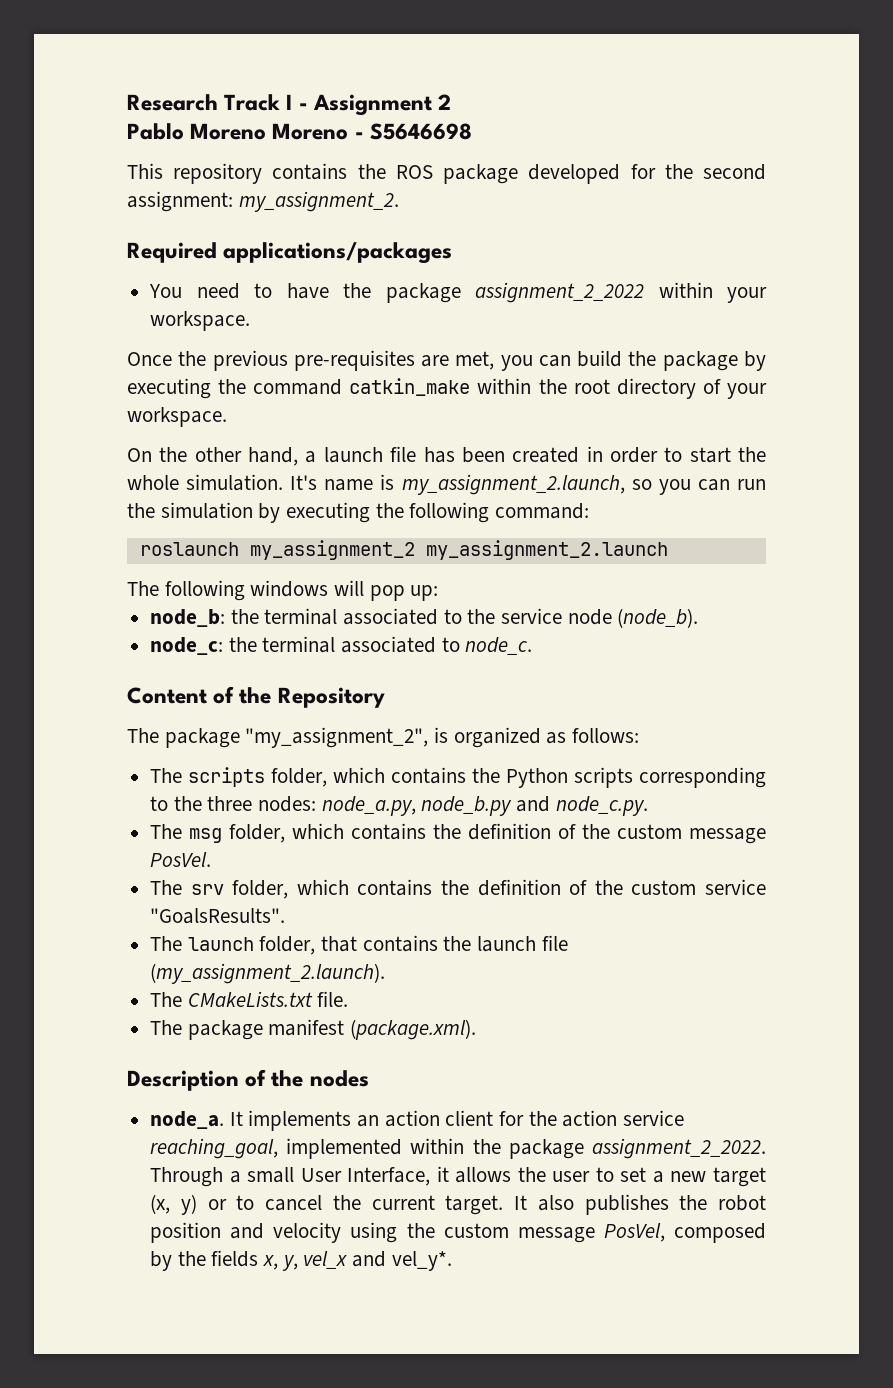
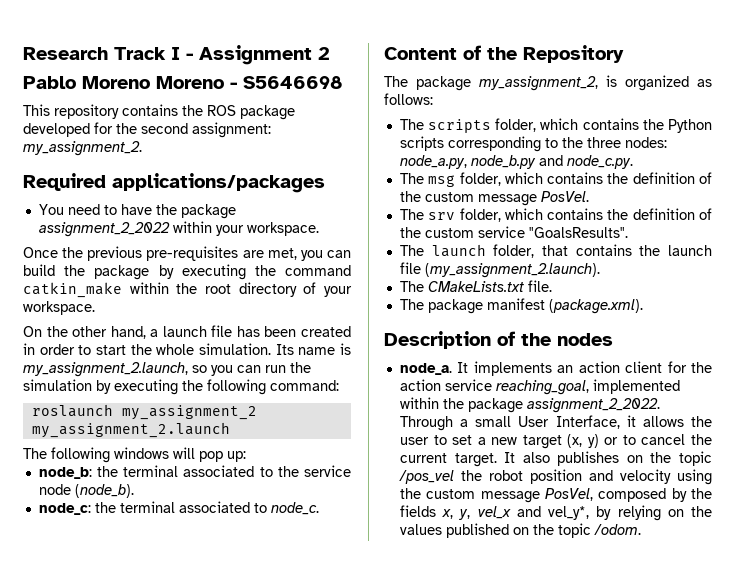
[290,475,318,490] It's -> [275,344,294,355] Its
[245,727,429,748] "my_assignment_2", -> [479,76,598,91] my_assignment_2,
(669, 1204) none -> [626,451,712,466] [398,470,454,484] on the topic /pos_vel
[391,1251,452,1271] vel_y*. -> [548,505,712,521] [399,523,641,538] vel_y*, by relying on the values published on the topic /odom.

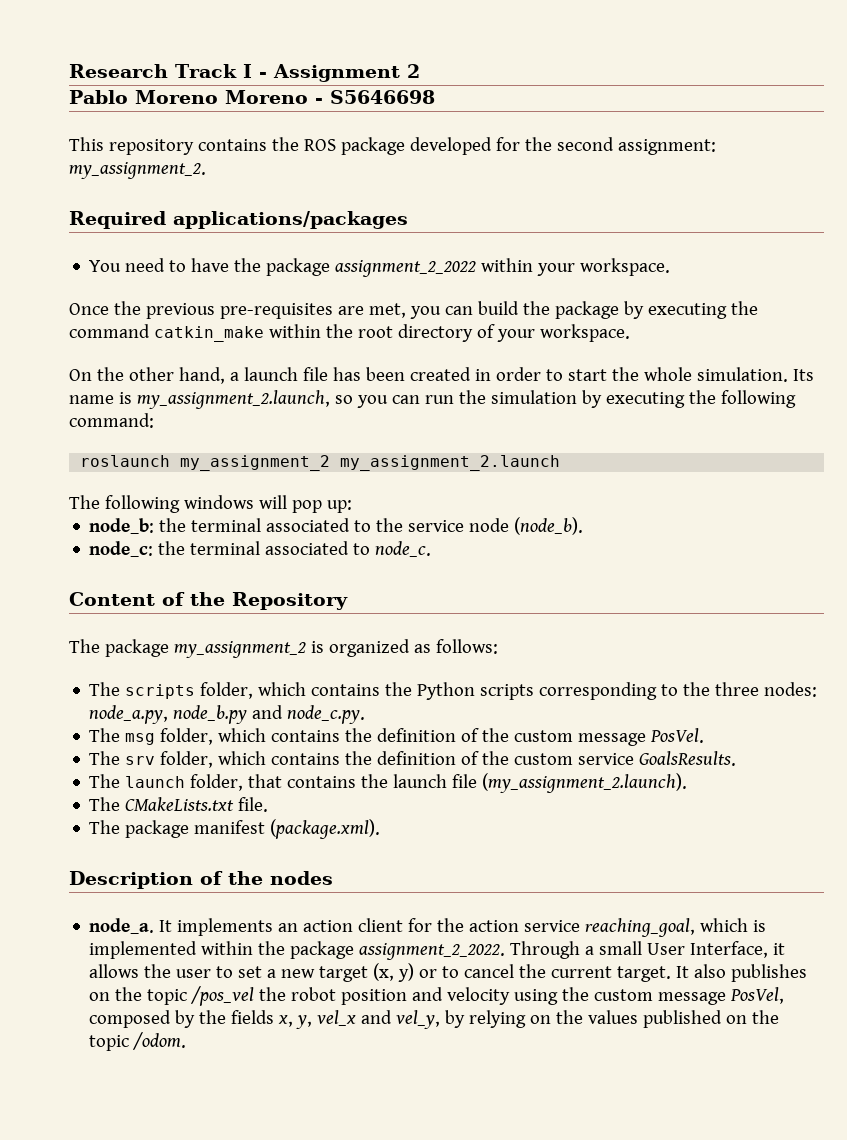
[479,76,598,91] my_assignment_2, -> [173,641,306,658] my_assignment_2
[528,227,628,238] "GoalsResults". -> [639,751,737,766] GoalsResults.
(589, 387) none -> [700,918,767,932] which is
[548,506,590,520] vel_y*, -> [396,1010,441,1029] vel_y,

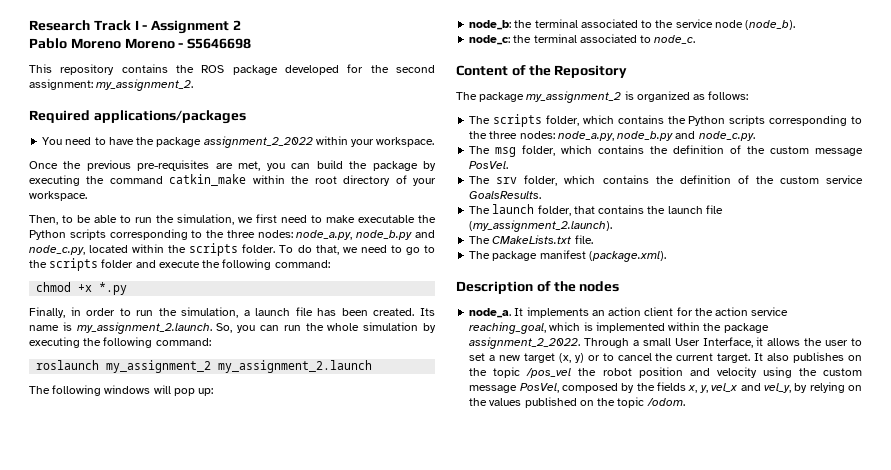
[69,367,225,384] On the other hand, -> [29,214,436,225] [29,229,435,240] [29,243,436,256] [29,258,330,271] [36,282,128,295] [29,307,239,318] Then, to be able to run the simulation, we first need to make executable the Python scripts corresponding to the three nodes: node_a.py, node_b.py and node_c.py, located within the scripts folder. To do that, we need to go to the scripts folder and execute the following command: // chmod +x *.py // Finally, in order to run the simulation,
[409,367,788,382] created in order to start the whole simulation. -> [373,308,415,316] created.
[136,390,353,409] my_assignment_2.launch, so -> [76,322,233,334] my_assignment_2.launch. So,
(486, 397) none -> [327,323,360,331] whole

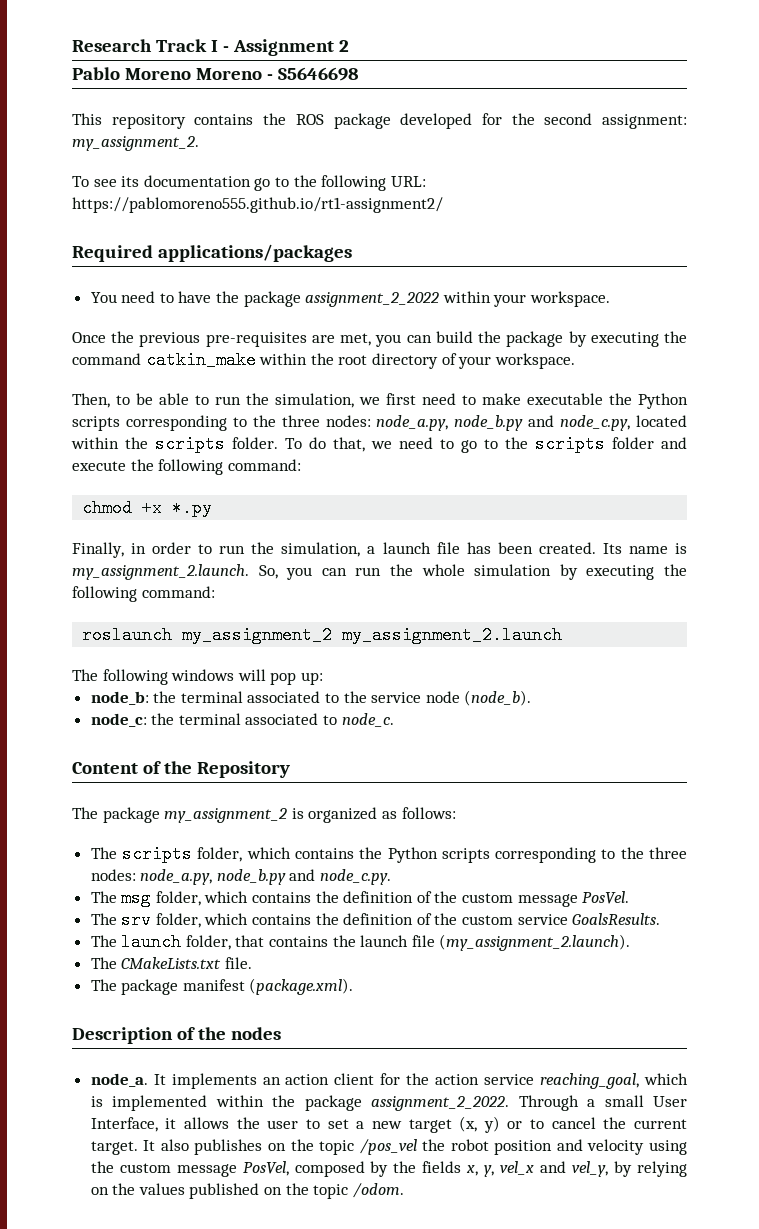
(194, 85) none -> [72,175,426,191] [72,197,443,213] // To see its documentation go to the following URL: https://pablomoreno555.github.io/rt1-assignment2/

